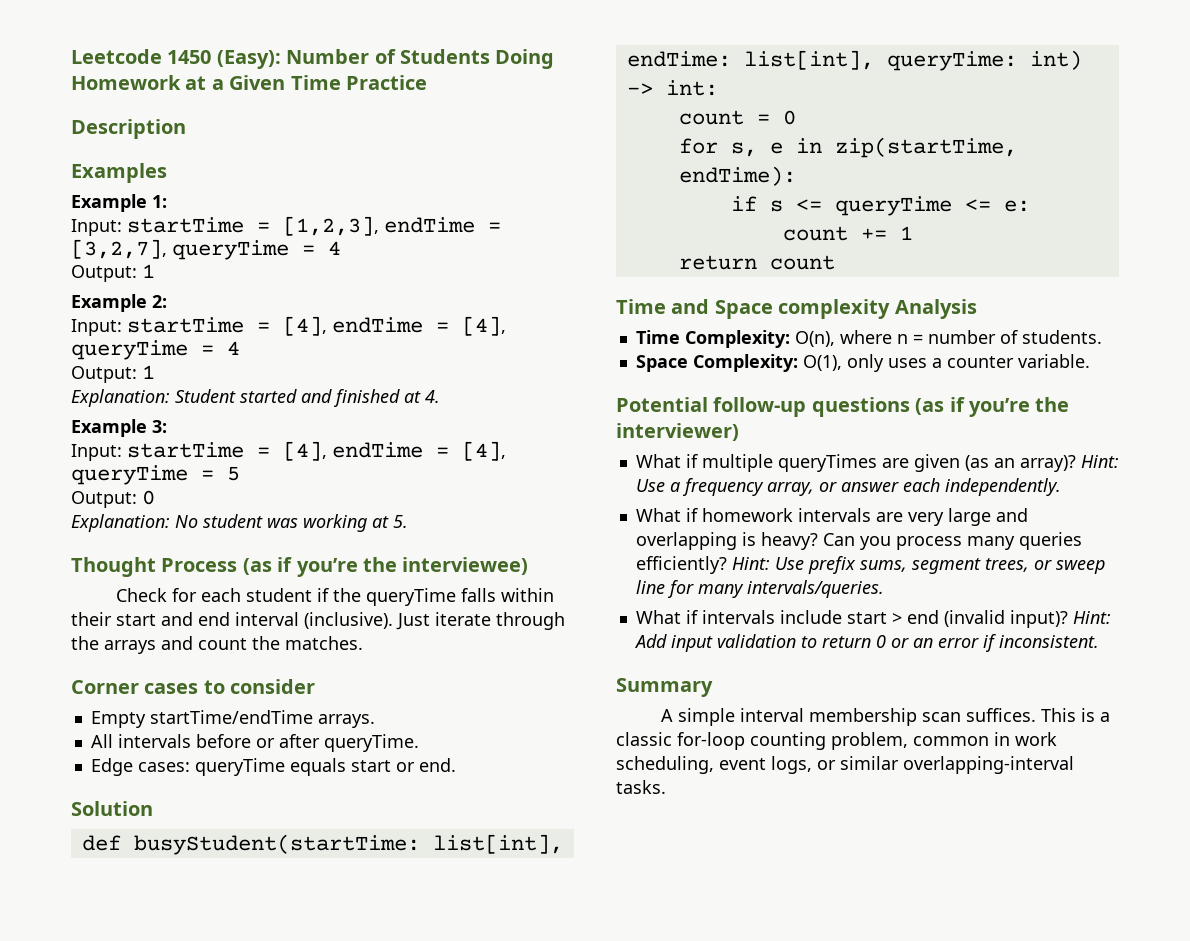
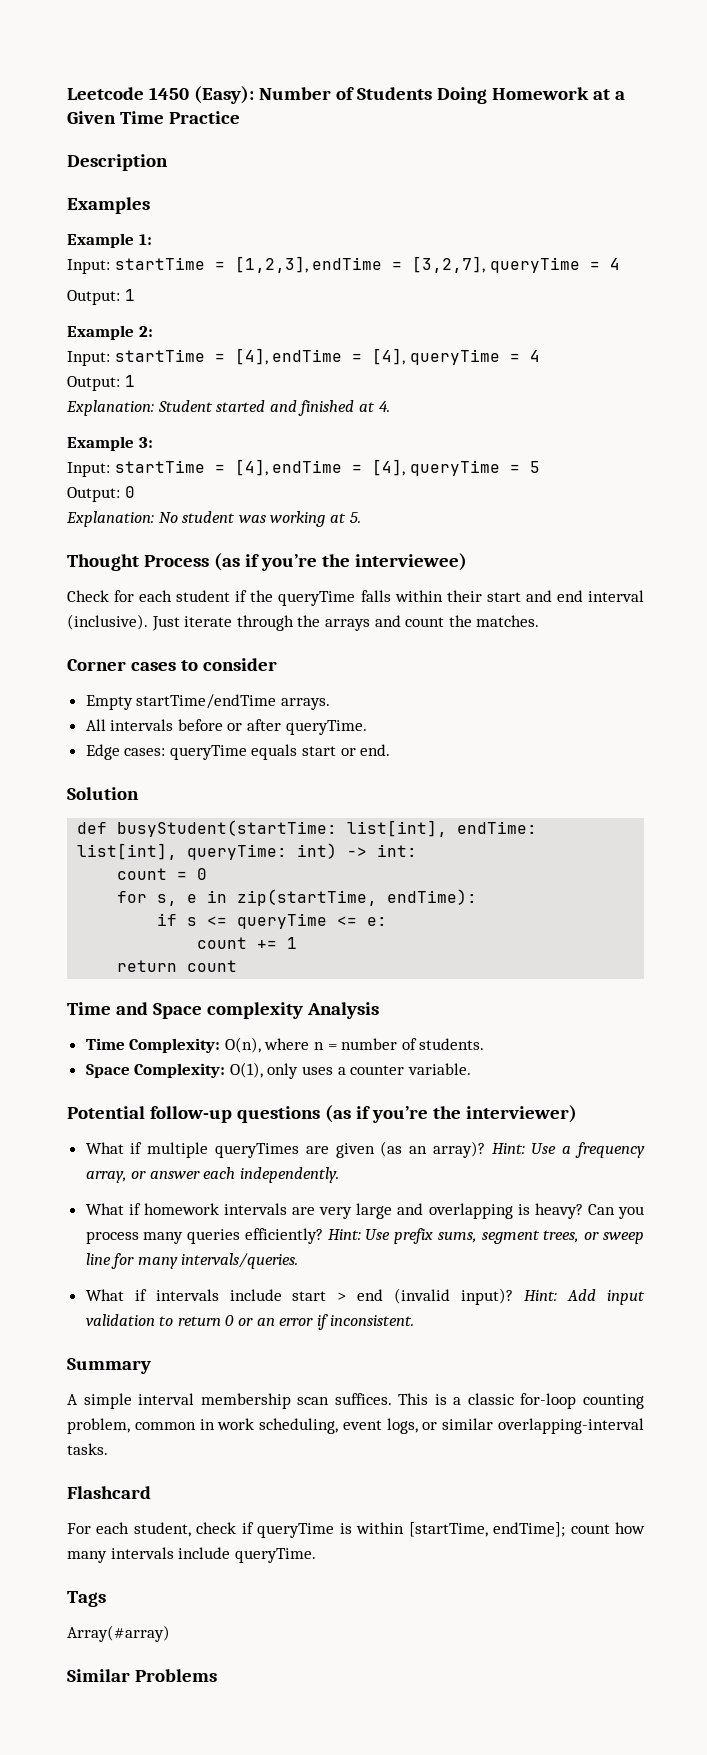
(666, 787) none -> [67,1486,151,1499] [67,1522,645,1538] [67,1547,316,1563] [67,1591,106,1607] [67,1625,170,1642] [67,1669,217,1682] // Flashcard // For each student, check if queryTime is within [startTime, endTime]; count how many intervals include queryTime. // Tags // Array(#array) // Similar Problems

